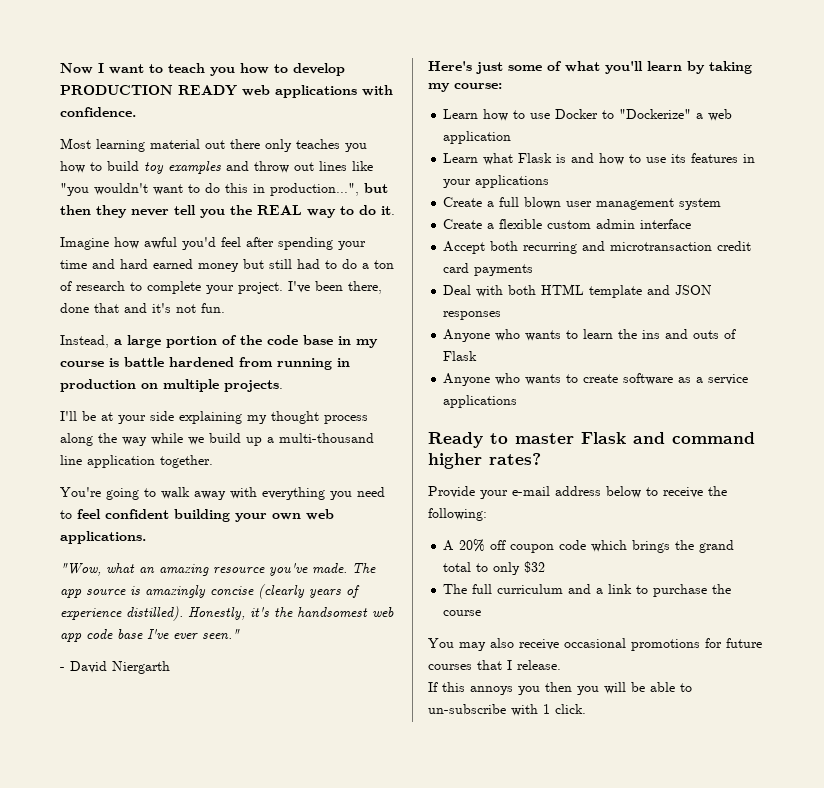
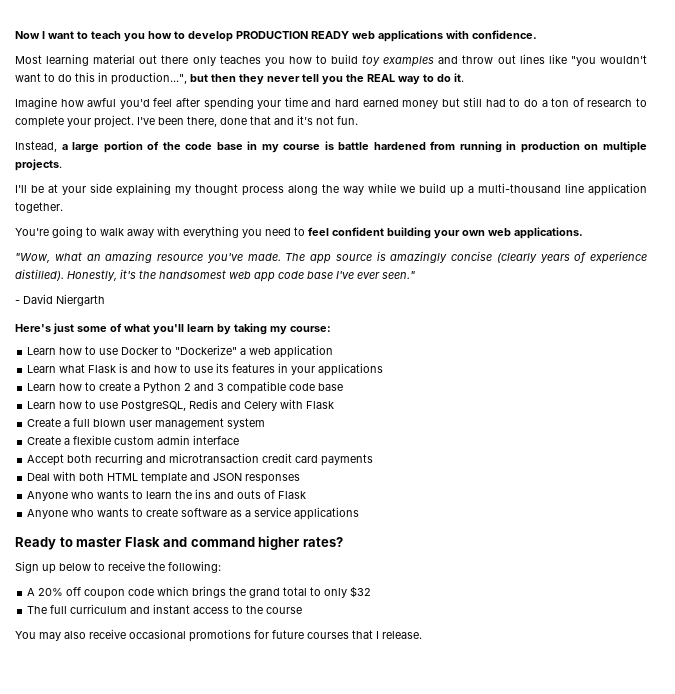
(550, 181) none -> [27,381,344,394] [27,399,335,411] // Learn how to create a Python 2 and 3 compatible code base // Learn how to use PostgreSQL, Redis and Celery with Flask
[428,486,601,499] Provide your e-mail address -> [15,561,56,574] Sign up
[596,584,708,597] a link to purchase -> [153,604,244,614] instant access to
[428,682,692,695] [428,704,586,716] // If this annoys you then you will be able to un-subscribe with 1 click. -> (422, 635) none

